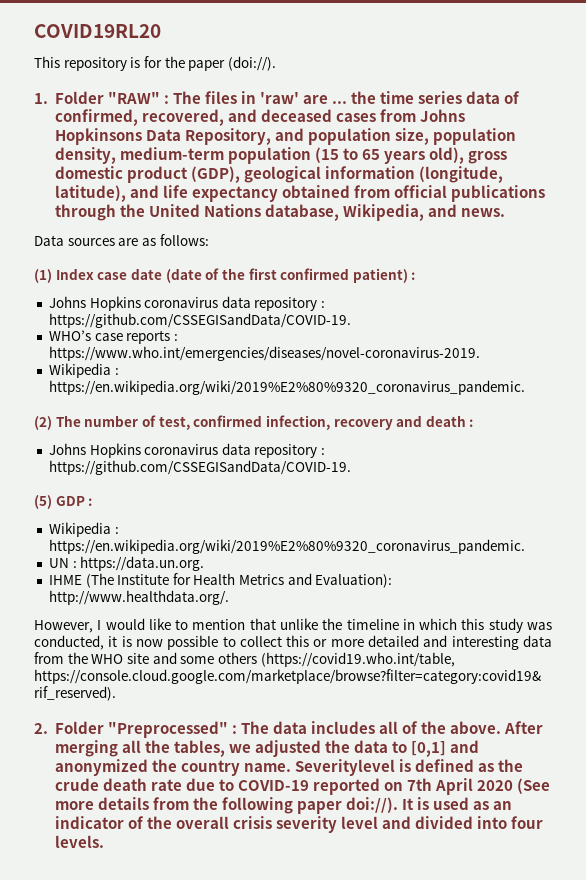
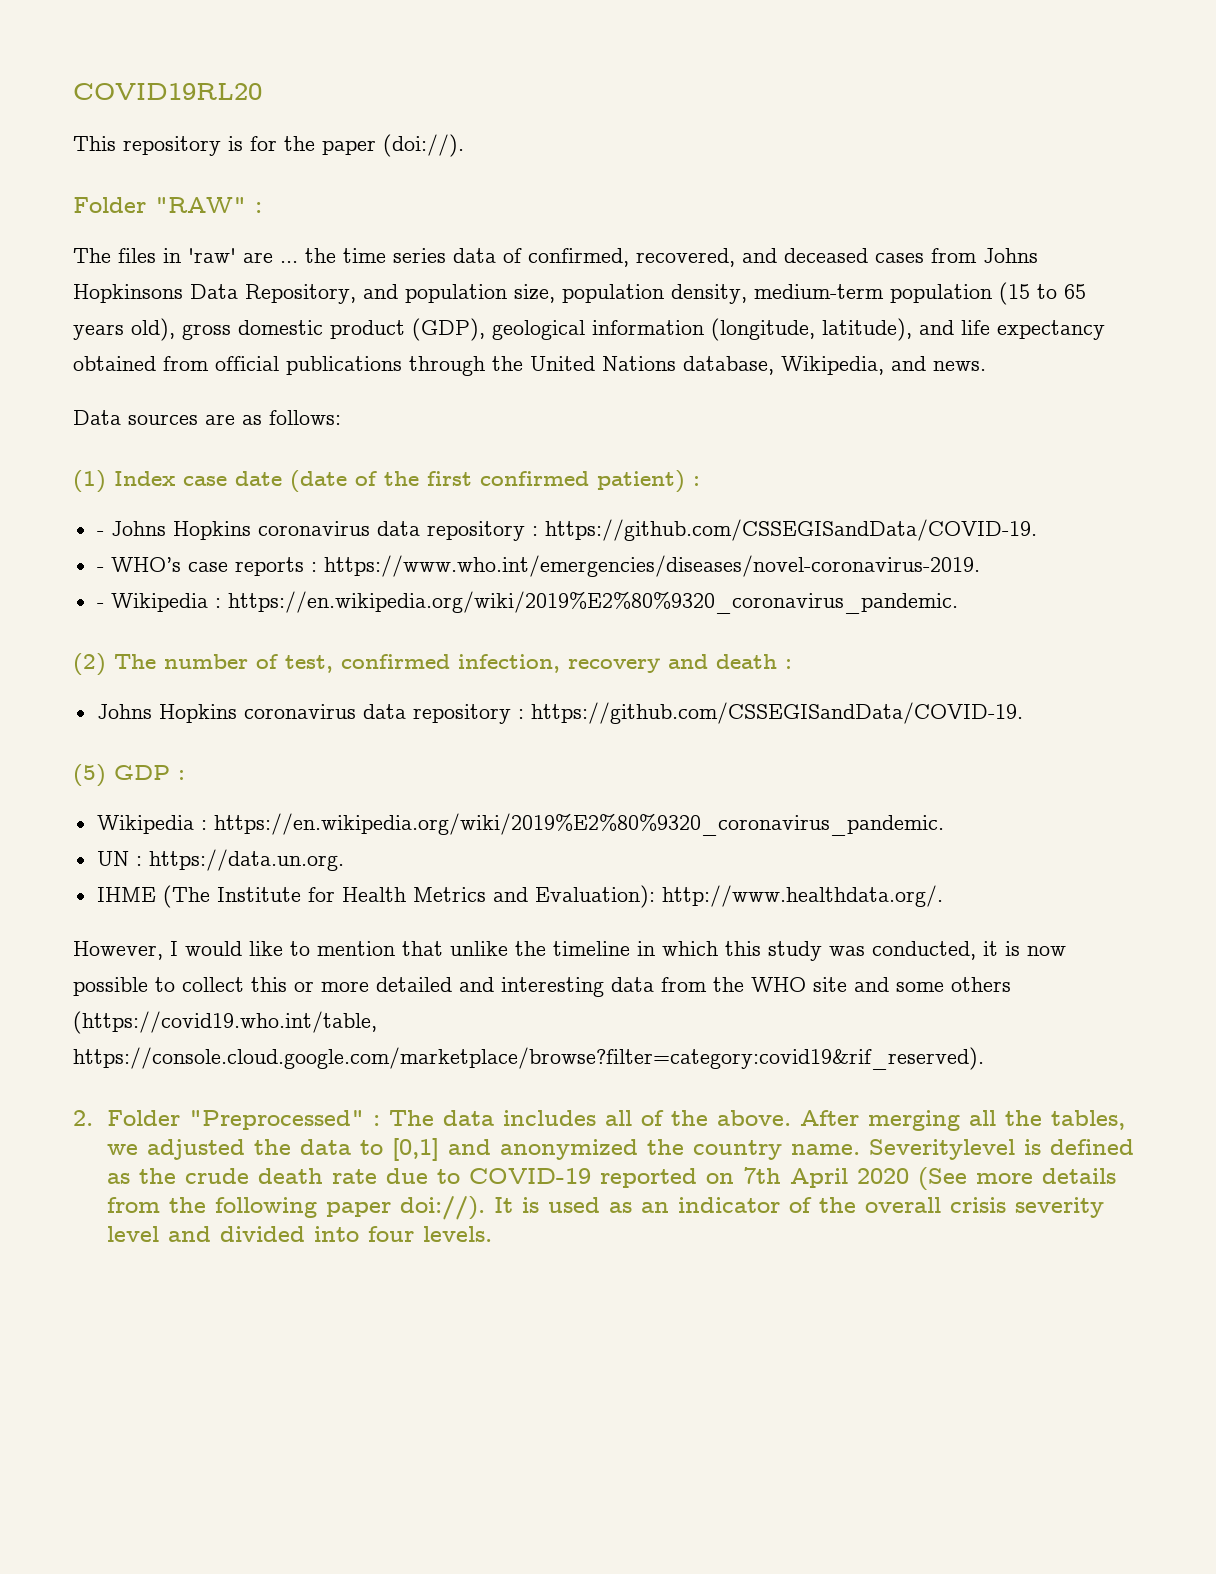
[34,93,48,104] 1. -> (464, 145) none
(169, 99) none -> (262, 207) //
[48,296,326,311] [48,313,351,328] Johns Hopkins coronavirus data repository : https://github.com/CSSEGISandData/COVID-19. // -> [96,519,1037,541] [96,567,104,572] - Johns Hopkins coronavirus data repository : https://github.com/CSSEGISandData/COVID-19. // -
(480, 353) none -> [96,603,104,608] -

